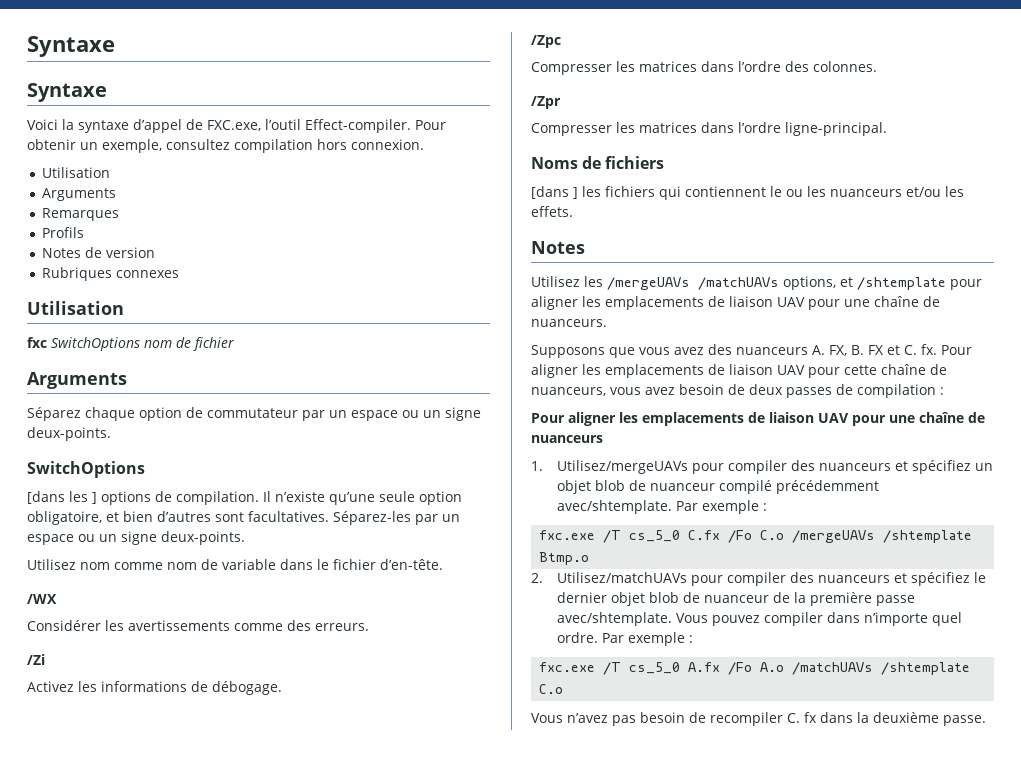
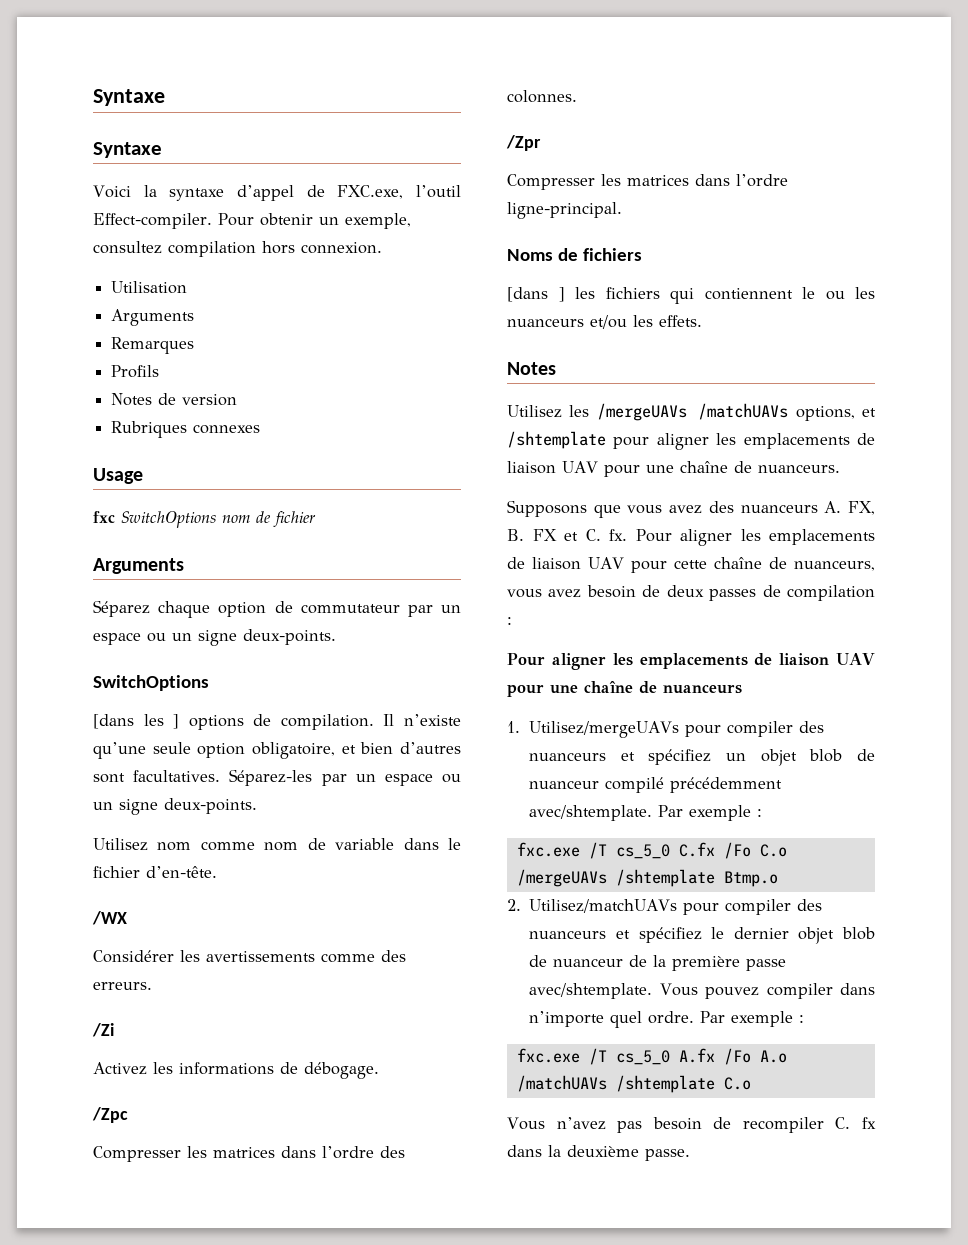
[27,301,124,315] Utilisation -> [93,468,143,484] Usage

